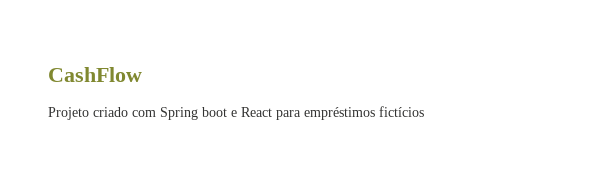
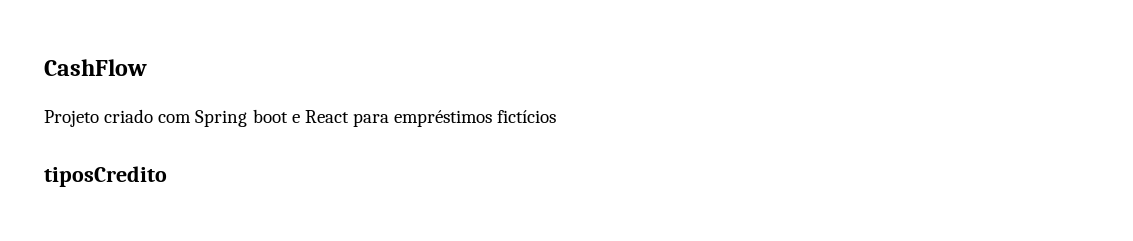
(424, 111) none -> [44,166,167,187] // tiposCredito

